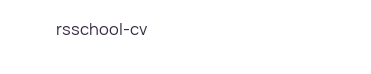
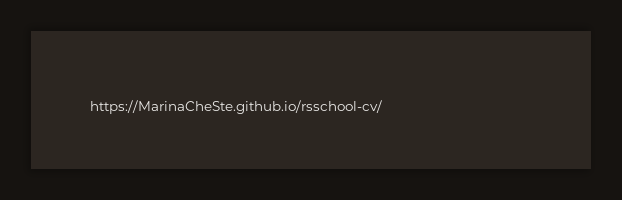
[56,23,148,35] rsschool-cv -> [90,100,382,114] https://MarinaCheSte.github.io/rsschool-cv/

